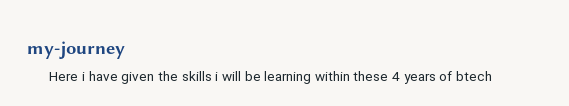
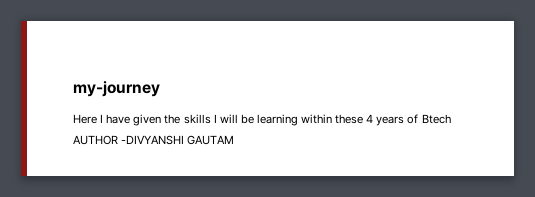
[82,72,86,81] i -> [100,114,104,123] I
[215,72,219,81] i -> [213,114,217,123] I
[456,71,493,81] btech -> [421,114,451,124] [73,135,235,145] Btech // AUTHOR -DIVYANSHI GAUTAM

